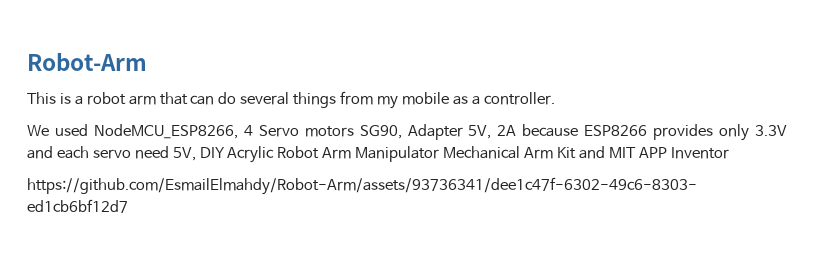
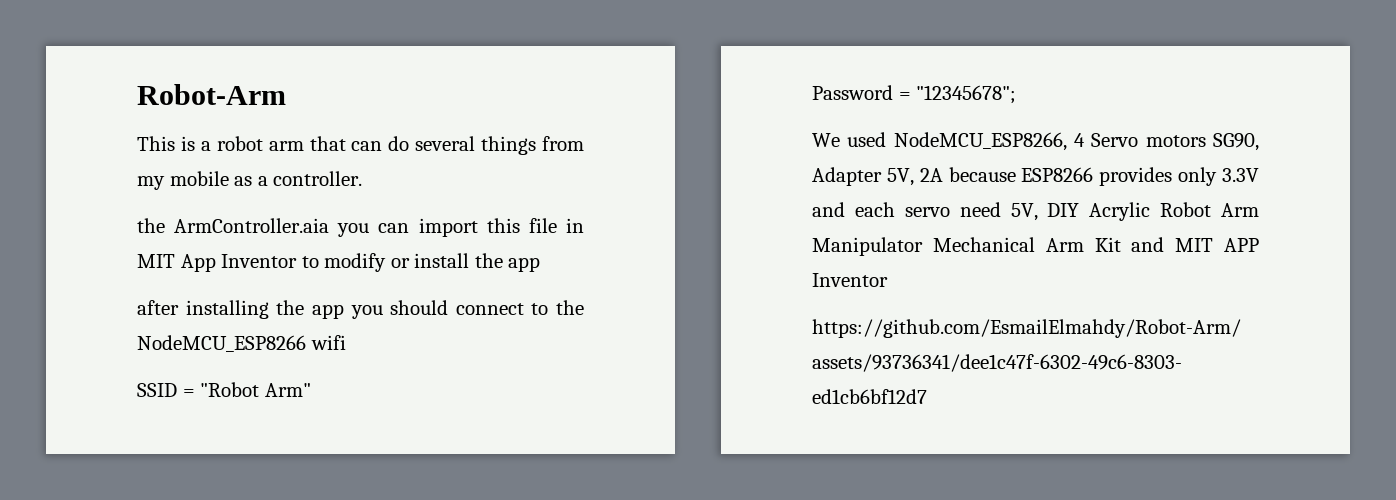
(555, 98) none -> [137,218,585,237] [137,253,541,272] [137,300,584,319] [137,335,346,352] [137,382,311,397] [812,85,1017,104] // the ArmController.aia you can import this file in MIT App Inventor to modify or install the app // after installing the app you should connect to the NodeMCU_ESP8266 wifi // SSID = "Robot Arm" // Password = "12345678";

